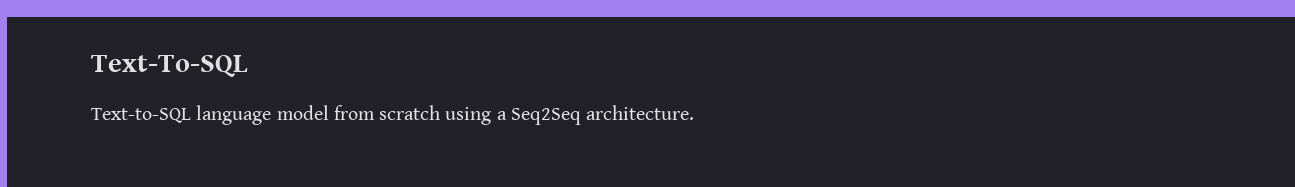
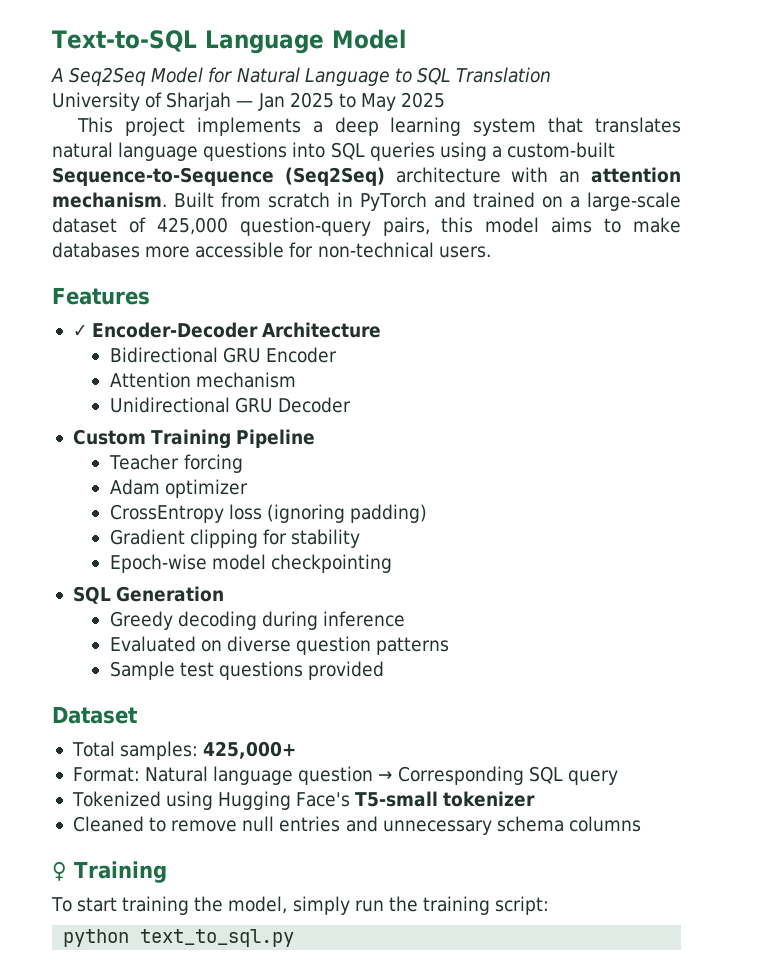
[91,55,248,77] [91,105,695,125] Text-To-SQL // Text-to-SQL language model from scratch using a Seq2Seq architecture. -> [52,29,406,54] [51,67,552,86] [52,92,446,111] [77,117,682,136] [52,142,616,161] [52,167,681,186] [52,192,681,211] [52,217,682,236] [52,242,491,258] [52,287,150,305] [72,322,382,338] [109,347,337,363] [109,372,296,388] [109,397,351,413] [72,429,316,449] [108,454,243,473] [109,479,248,498] [109,504,427,523] [109,529,360,548] [109,554,392,573] [72,586,225,604] [109,611,405,630] [109,636,450,655] [109,661,384,680] [52,706,138,724] [71,741,297,760] [72,766,618,785] [71,791,536,810] [72,816,641,835] [52,861,167,883] [51,896,550,915] [63,929,295,947] Text-to-SQL Language Model // A Seq2Seq Model for Natural Language to SQL Translation // University of Sharjah — Jan 2025 to May 2025 // This project implements a deep learning system that translates natural language questions into SQL queries using a custom-built Sequence-to-Sequence (Seq2Seq) architecture with an attention mechanism. Built from scratch in PyTorch and trained on a large-scale dataset of 425,000 question-query pairs, this model aims to make databases more accessible for non-technical users. // Features // ✓ Encoder-Decoder Architecture // Bidirectional GRU Encoder // Attention mechanism // Unidirectional GRU Decoder // Custom Training Pipeline // Teacher forcing // Adam optimizer // CrossEntropy loss (ignoring padding) // Gradient clipping for stability // Epoch-wise model checkpointing // SQL Generation // Greedy decoding during inference // Evaluated on diverse question patterns // Sample test questions provided // Dataset // Total samples: 425,000+ // Format: Natural language question → Corresponding SQL query // Tokenized using Hugging Face's T5-small tokenizer // Cleaned to remove null entries and unnecessary schema columns // ♀ Training // To start training the model, simply run the training script: // python text_to_sql.py

